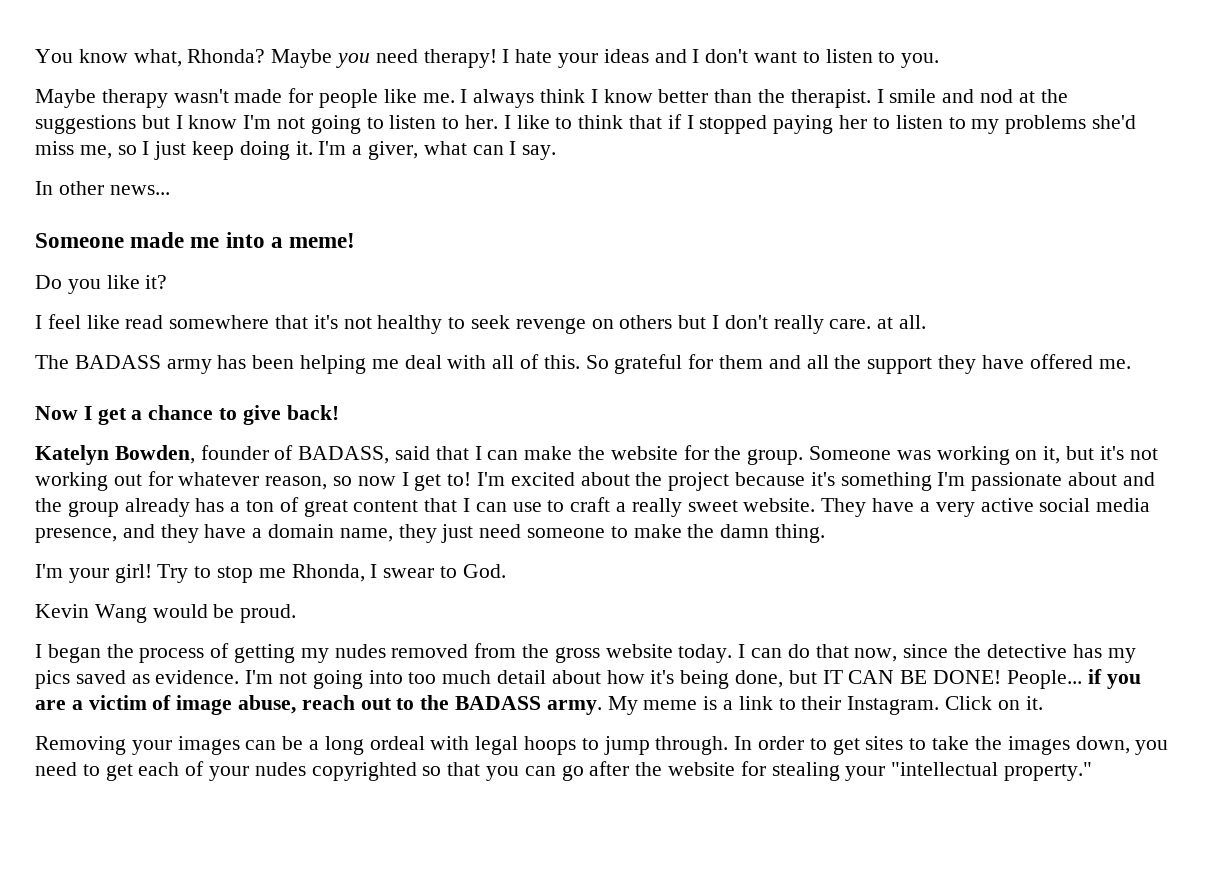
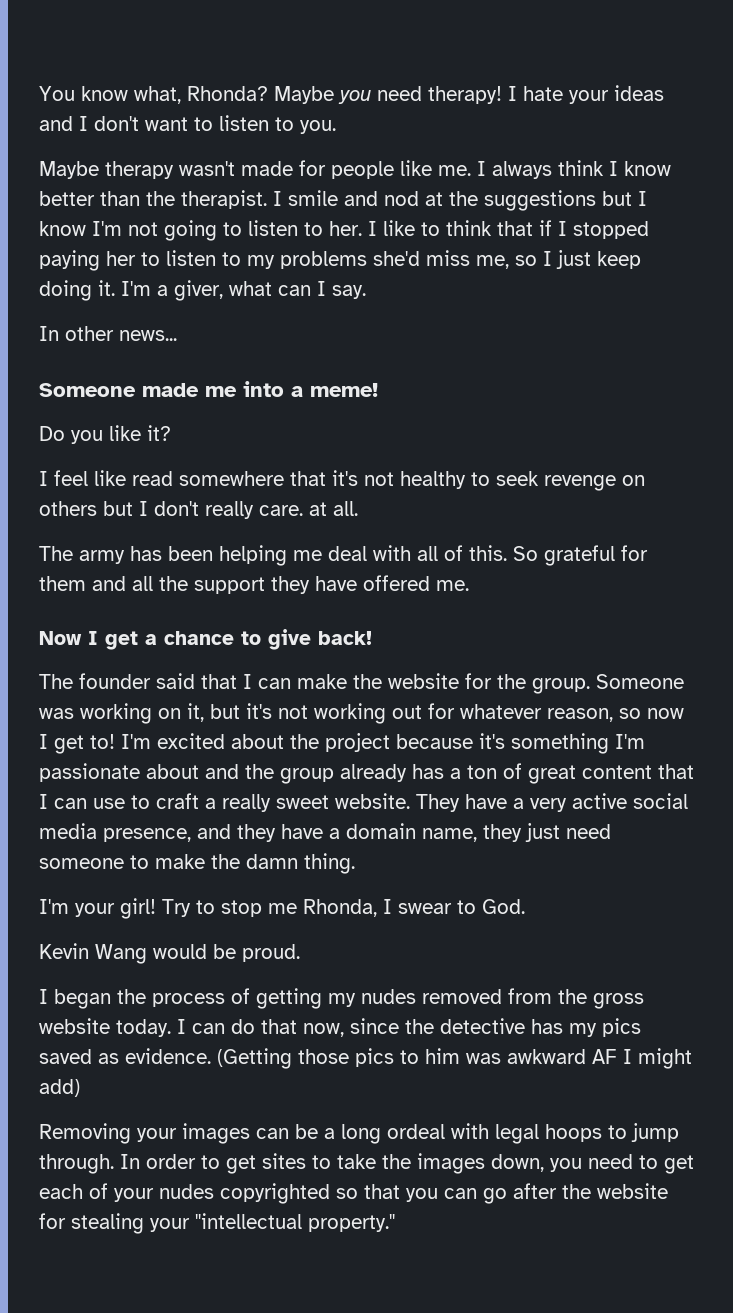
[74,355,161,369] BADASS -> (73, 553) none
[35,445,390,465] Katelyn Bowden, founder of BADASS, -> [39,673,151,689] The founder
[245,669,1141,689] [35,695,1043,715] I'm not going into too much detail about how it's being done, but IT CAN BE DONE! People... if you are a victim of image abuse, reach out to the BADASS army. My meme is a link to their Instagram. Click on it. -> [217,1048,692,1069] [39,1079,80,1097] (Getting those pics to him was awkward AF I might add)

